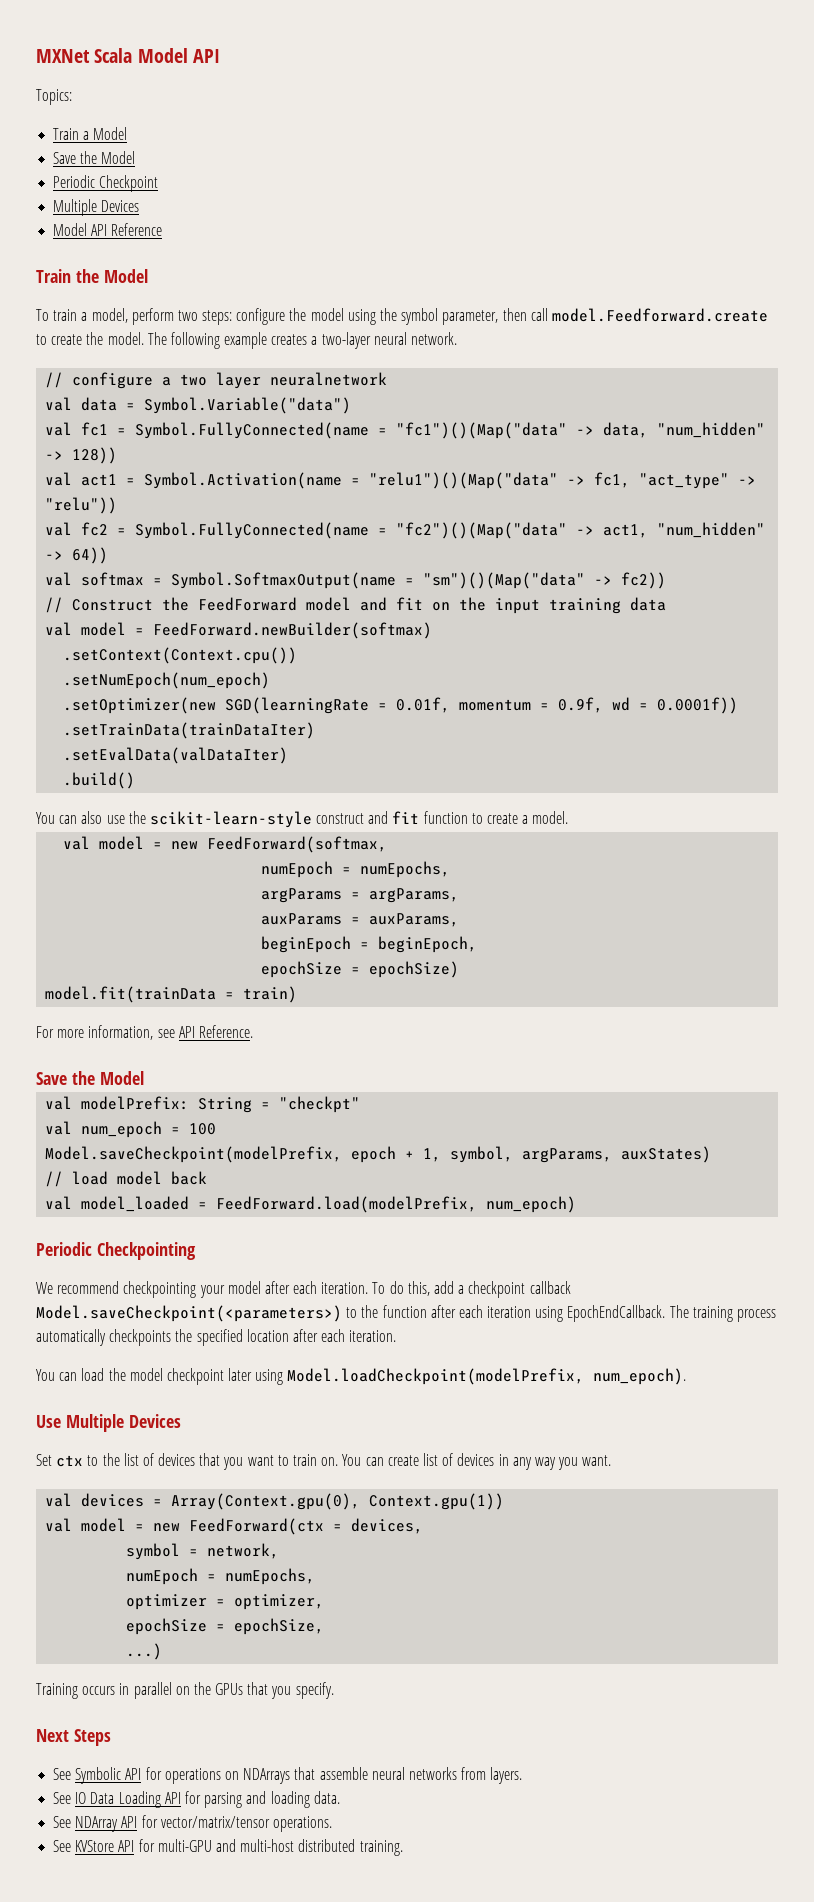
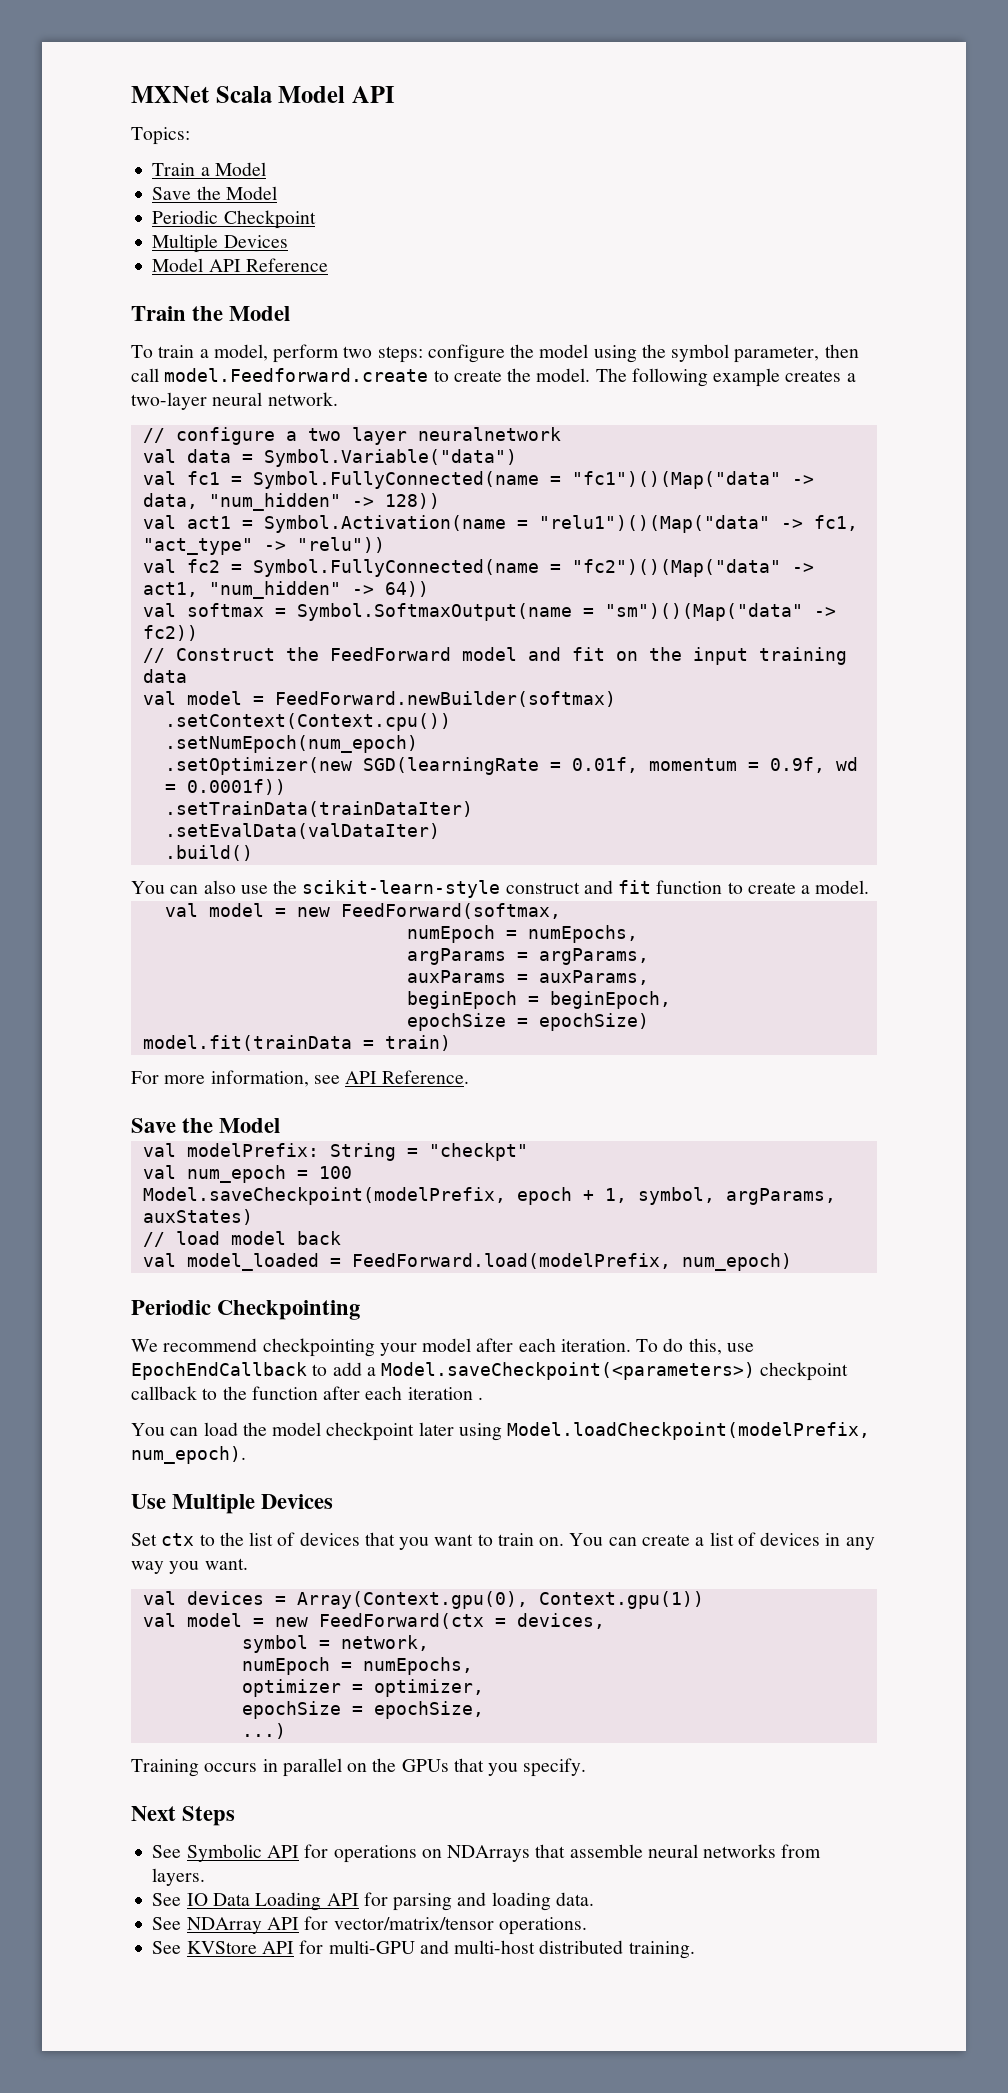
(430, 1288) none -> [726,1343,754,1352] [131,1362,328,1380] use EpochEndCallback to
(465, 1289) none -> [381,1362,756,1380] Model.saveCheckpoint(<parameters>)
[36,1305,342,1322] Model.saveCheckpoint(<parameters>) -> (197, 1393) none
[535,1305,777,1322] [36,1329,397,1346] using EpochEndCallback. The training process automatically checkpoints the specified location after each iteration. -> [477,1397,483,1400] .
(419, 1460) none -> [695,1537,705,1546] a

